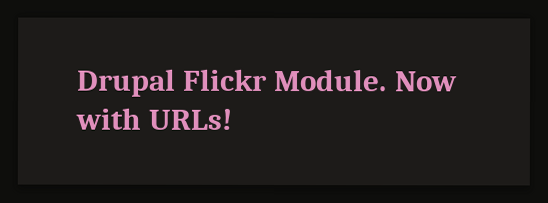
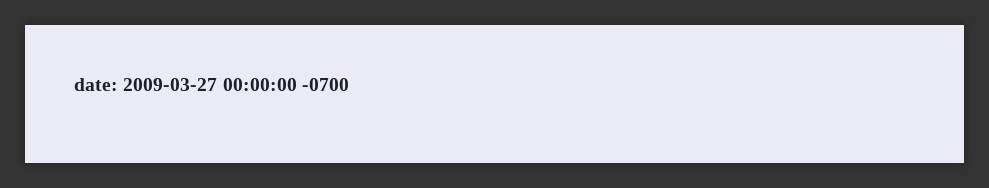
[77,68,458,97] [75,107,233,130] Drupal Flickr Module. Now with URLs! -> [74,78,349,91] date: 2009-03-27 00:00:00 -0700

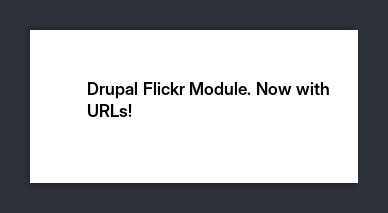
[74,78,349,91] date: 2009-03-27 00:00:00 -0700 -> [87,82,331,99] [87,104,132,117] Drupal Flickr Module. Now with URLs!

